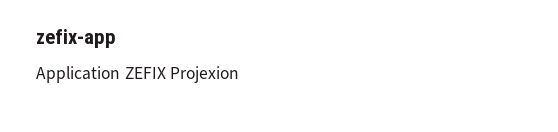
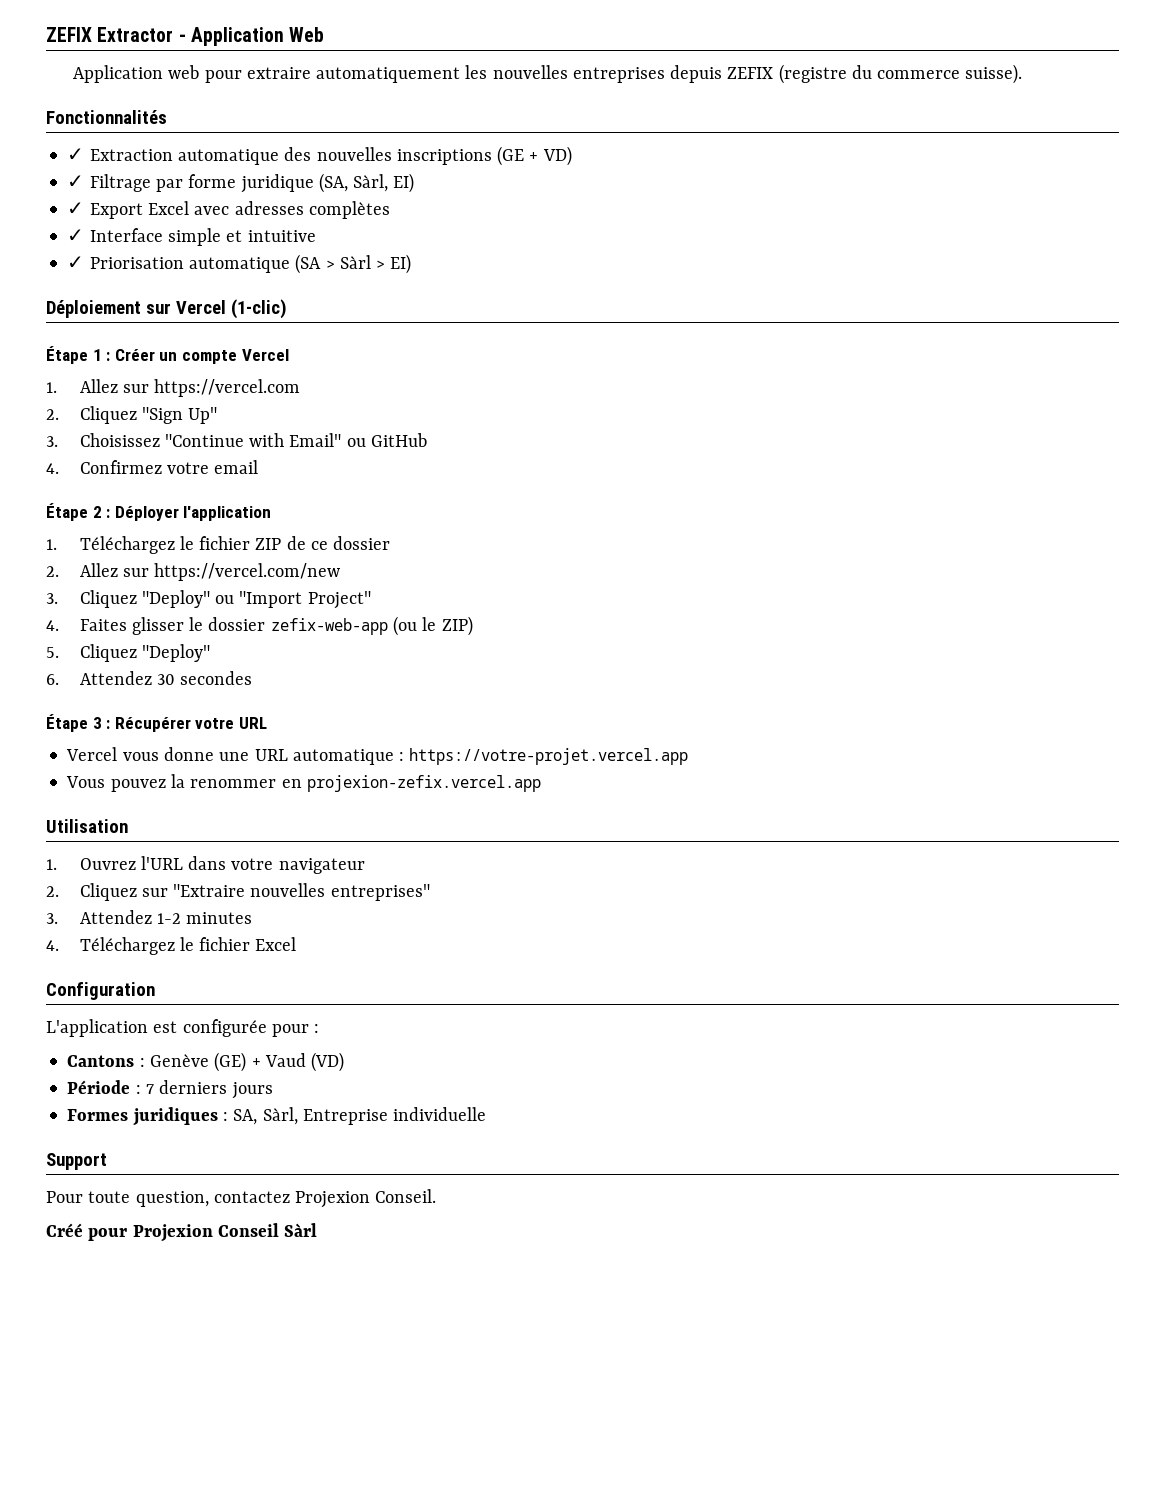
[36,29,116,48] [36,66,240,83] zefix-app // Application ZEFIX Projexion -> [46,27,325,46] [73,64,1023,84] [46,110,167,124] [67,146,572,166] [67,173,415,193] [67,201,390,219] [67,228,316,246] [67,254,412,274] [46,299,287,319] [46,346,289,364] [46,379,301,397] [46,406,218,424] [46,433,427,447] [46,460,259,474] [46,503,272,521] [46,536,391,554] [46,563,341,581] [46,590,371,609] [46,616,473,636] [46,644,210,662] [46,671,253,685] [46,714,267,732] [66,747,689,765] [66,774,541,792] [46,819,128,833] [46,856,365,874] [46,883,430,901] [46,910,253,924] [46,937,297,955] [46,982,155,1000] [46,1019,320,1037] [67,1052,345,1072] [67,1080,273,1099] [67,1107,487,1126] [46,1153,107,1170] [46,1189,437,1208] [46,1223,318,1242] ZEFIX Extractor - Application Web // Application web pour extraire automatiquement les nouvelles entreprises depuis ZEFIX (registre du commerce suisse). // Fonctionnalités // ✓ Extraction automatique des nouvelles inscriptions (GE + VD) // ✓ Filtrage par forme juridique (SA, Sàrl, EI) // ✓ Export Excel avec adresses complètes // ✓ Interface simple et intuitive // ✓ Priorisation automatique (SA > Sàrl > EI) // Déploiement sur Vercel (1-clic) // Étape 1 : Créer un compte Vercel // 1. Allez sur https://vercel.com // 2. Cliquez "Sign Up" // 3. Choisissez "Continue with Email" ou GitHub // 4. Confirmez votre email // Étape 2 : Déployer l'application // 1. Téléchargez le fichier ZIP de ce dossier // 2. Allez sur https://vercel.com/new // 3. Cliquez "Deploy" ou "Import Project" // 4. Faites glisser le dossier zefix-web-app (ou le ZIP) // 5. Cliquez "Deploy" // 6. Attendez 30 secondes // Étape 3 : Récupérer votre URL // Vercel vous donne une URL automatique : https://votre-projet.vercel.app // Vous pouvez la renommer en projexion-zefix.vercel.app // Utilisation // 1. Ouvrez l'URL dans votre navigateur // 2. Cliquez sur "Extraire nouvelles entreprises" // 3. Attendez 1-2 minutes // 4. Téléchargez le fichier Excel // Configuration // L'application est configurée pour : // Cantons : Genève (GE) + Vaud (VD) // Période : 7 derniers jours // Formes juridiques : SA, Sàrl, Entreprise individuelle // Support // Pour toute question, contactez Projexion Conseil. // Créé pour Projexion Conseil Sàrl

